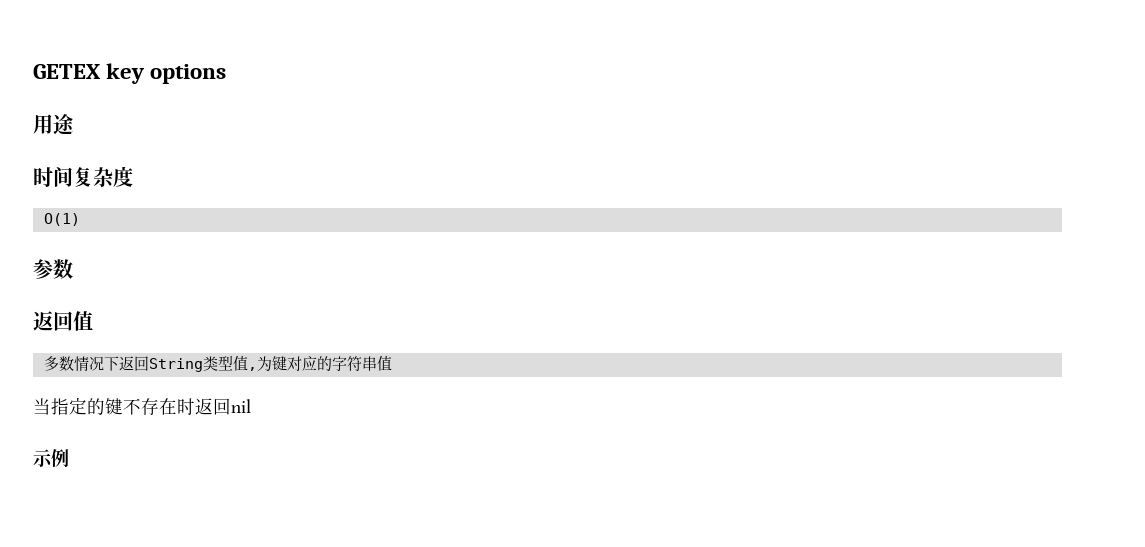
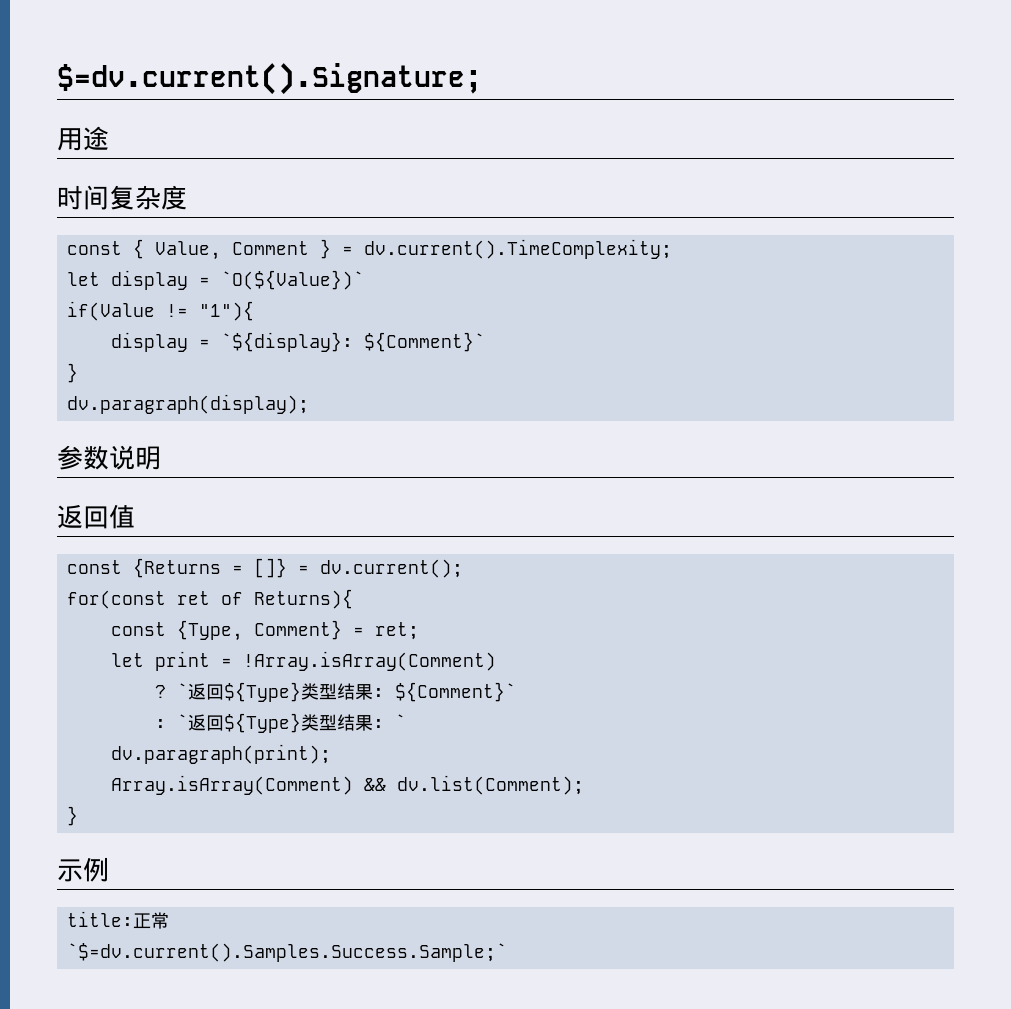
[33,63,227,84] GETEX key options -> [57,63,482,95] $=dv.current().Signature;
[43,213,80,226] O(1) -> [67,239,673,260] [67,270,365,290] [67,301,255,321] [111,332,486,352] [67,363,79,383] [67,394,310,414] const { Value, Comment } = dv.current().TimeComplexity; // let display = `O(${Value})` // if(Value != "1"){ // display = `${display}: ${Comment}` // } // dv.paragraph(display);
(73, 269) none -> [109,445,161,470] 说明
[43,355,392,372] [33,397,251,415] [33,449,69,467] 多数情况下返回String类型值,为键对应的字符串值 // 当指定的键不存在时返回nil // 示例 -> [67,558,464,578] [67,589,354,609] [111,620,420,641] [111,651,497,671] [155,682,517,702] [155,713,407,733] [111,744,332,764] [111,775,585,795] [67,806,79,826] [57,857,109,882] [67,911,170,929] [67,943,508,962] const {Returns = []} = dv.current(); // for(const ret of Returns){ // const {Type, Comment} = ret; // let print = !Array.isArray(Comment) // ? `返回${Type}类型结果: ${Comment}` // : `返回${Type}类型结果: ` // dv.paragraph(print); // Array.isArray(Comment) && dv.list(Comment); // } // 示例 // title:正常 // `$=dv.current().Samples.Success.Sample;`

